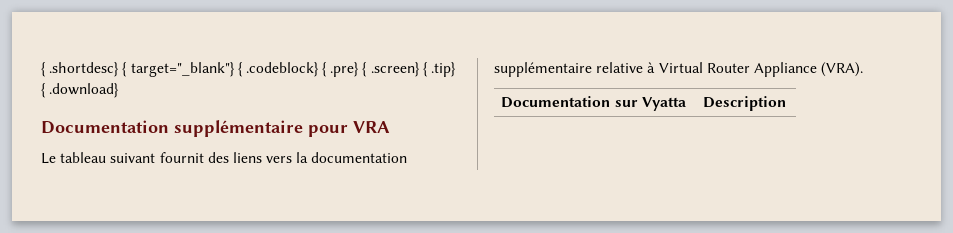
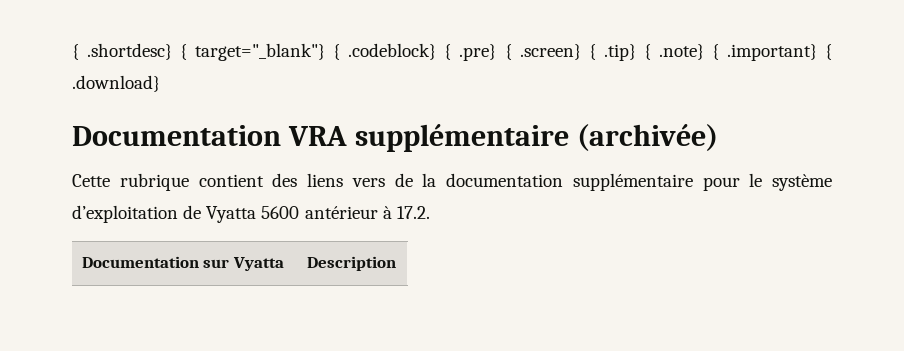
[49,83,120,98] [41,120,390,137] [41,152,204,164] .download} // Documentation supplémentaire pour VRA // Le tableau suivant fournit -> [658,44,832,61] [72,75,160,92] [72,124,718,152] [72,173,264,191] .note} { .important} { .download} // Documentation VRA supplémentaire (archivée) // Cette rubrique contient
(293, 159) none -> [394,173,413,187] de
[596,62,864,77] relative à Virtual Router Appliance (VRA). -> [702,173,832,191] [72,205,430,223] pour le système d’exploitation de Vyatta 5600 antérieur à 17.2.

